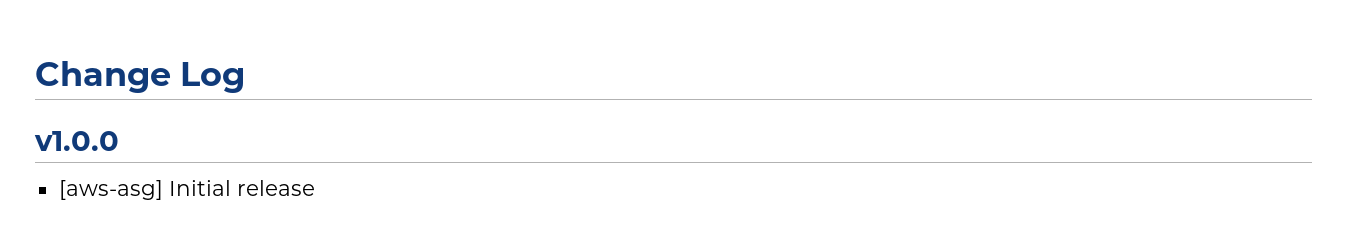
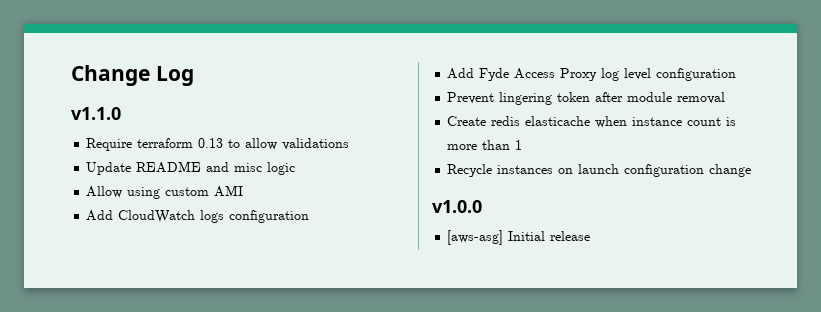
(246, 77) none -> [71,107,121,120] [86,138,350,151] [86,161,296,175] [86,185,244,199] [86,210,310,223] [447,68,737,81] [447,92,726,105] [447,116,737,128] [447,140,523,150] [447,164,752,177] // v1.1.0 // Require terraform 0.13 to allow validations // Update README and misc logic // Allow using custom AMI // Add CloudWatch logs configuration // Add Fyde Access Proxy log level configuration // Prevent lingering token after module removal // Create redis elasticache when instance count is more than 1 // Recycle instances on launch configuration change

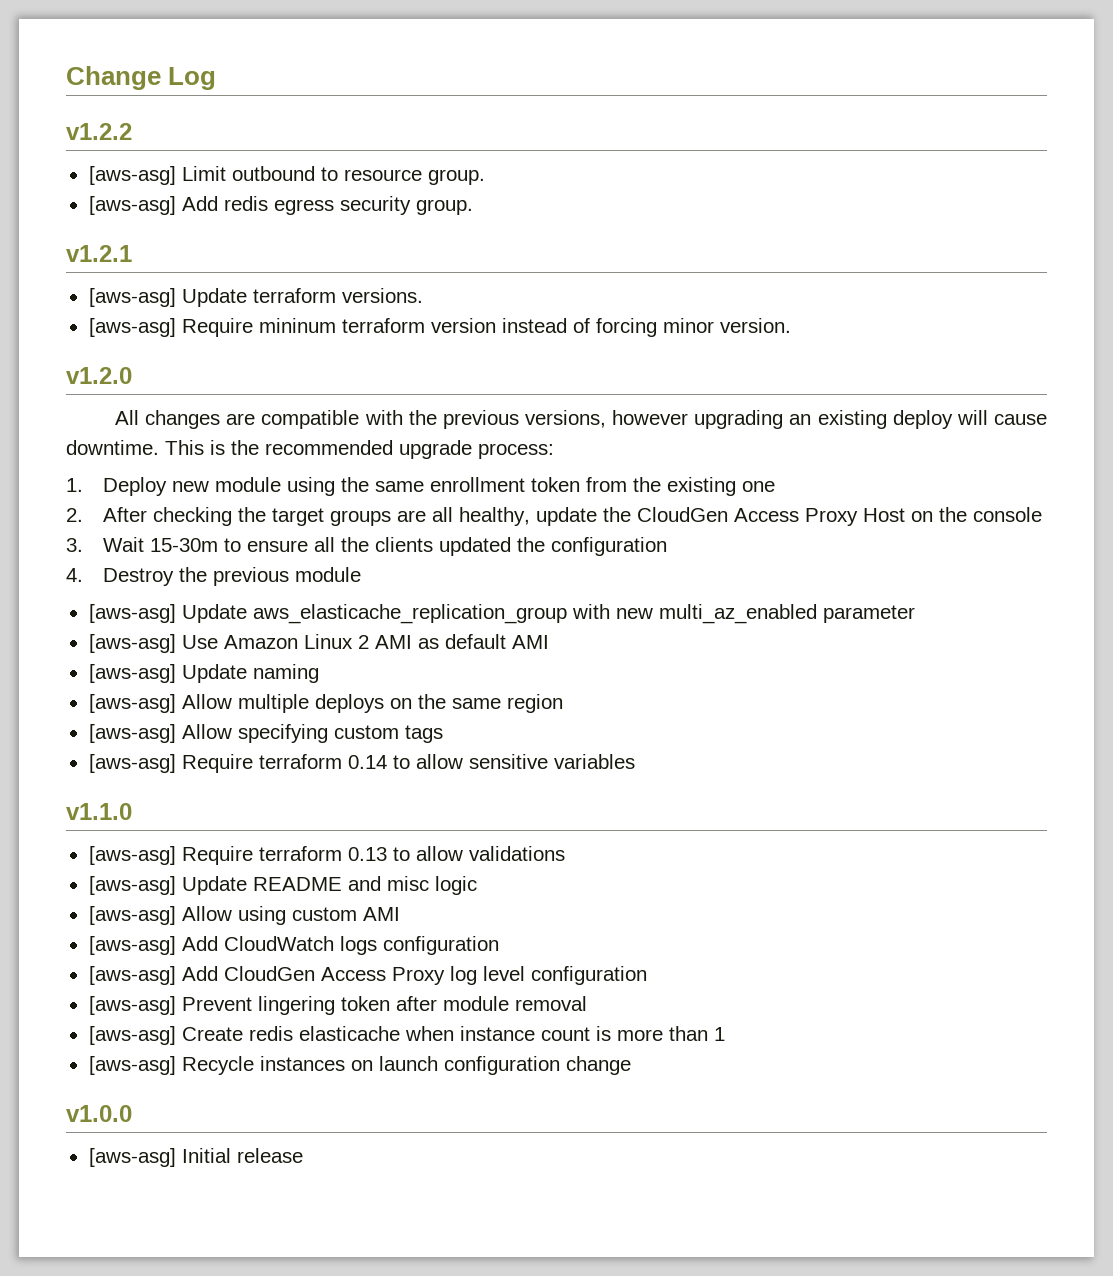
(194, 76) none -> [66,123,132,140] [88,166,485,185] [88,196,473,215] [66,245,132,262] [88,288,423,307] [88,318,791,337] [66,367,132,384] [114,410,1048,429] [66,440,554,459] [66,477,775,496] [66,507,1042,526] [66,537,667,556] [66,567,361,586] [88,604,915,624] [88,634,549,653] [88,664,319,683] [88,694,563,713] [88,724,443,743] [88,754,635,773] // v1.2.2 // [aws-asg] Limit outbound to resource group. // [aws-asg] Add redis egress security group. // v1.2.1 // [aws-asg] Update terraform versions. // [aws-asg] Require mininum terraform version instead of forcing minor version. // v1.2.0 // All changes are compatible with the previous versions, however upgrading an existing deploy will cause downtime. This is the recommended upgrade process: // 1. Deploy new module using the same enrollment token from the existing one // 2. After checking the target groups are all healthy, update the CloudGen Access Proxy Host on the console // 3. Wait 15-30m to ensure all the clients updated the configuration // 4. Destroy the previous module // [aws-asg] Update aws_elasticache_replication_group with new multi_az_enabled parameter // [aws-asg] Use Amazon Linux 2 AMI as default AMI // [aws-asg] Update naming // [aws-asg] Allow multiple deploys on the same region // [aws-asg] Allow specifying custom tags // [aws-asg] Require terraform 0.14 to allow sensitive variables
(121, 113) none -> [88,846,176,865] [aws-asg]
(350, 144) none -> [88,876,176,895] [aws-asg]
(296, 168) none -> [88,906,176,925] [aws-asg]
(244, 191) none -> [88,936,176,955] [aws-asg]
[447,68,510,81] Add Fyde -> [88,966,315,985] [aws-asg] Add CloudGen
(737, 74) none -> [88,996,176,1015] [aws-asg]
(726, 98) none -> [88,1026,176,1045] [aws-asg]
(523, 145) none -> [88,1056,176,1075] [aws-asg]

